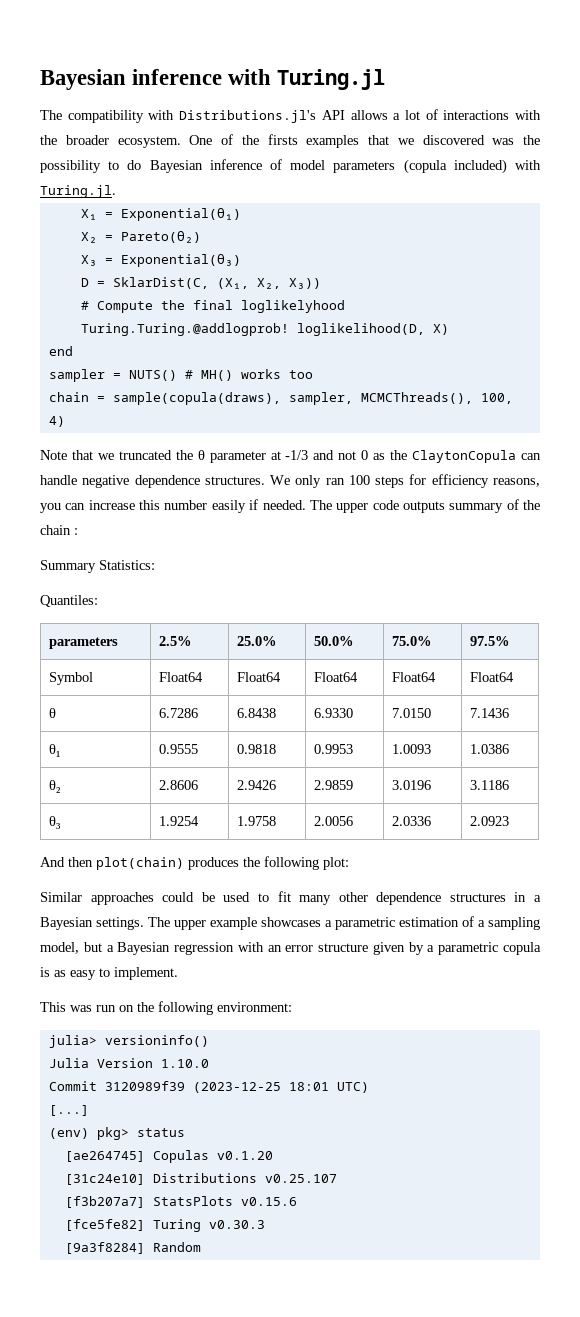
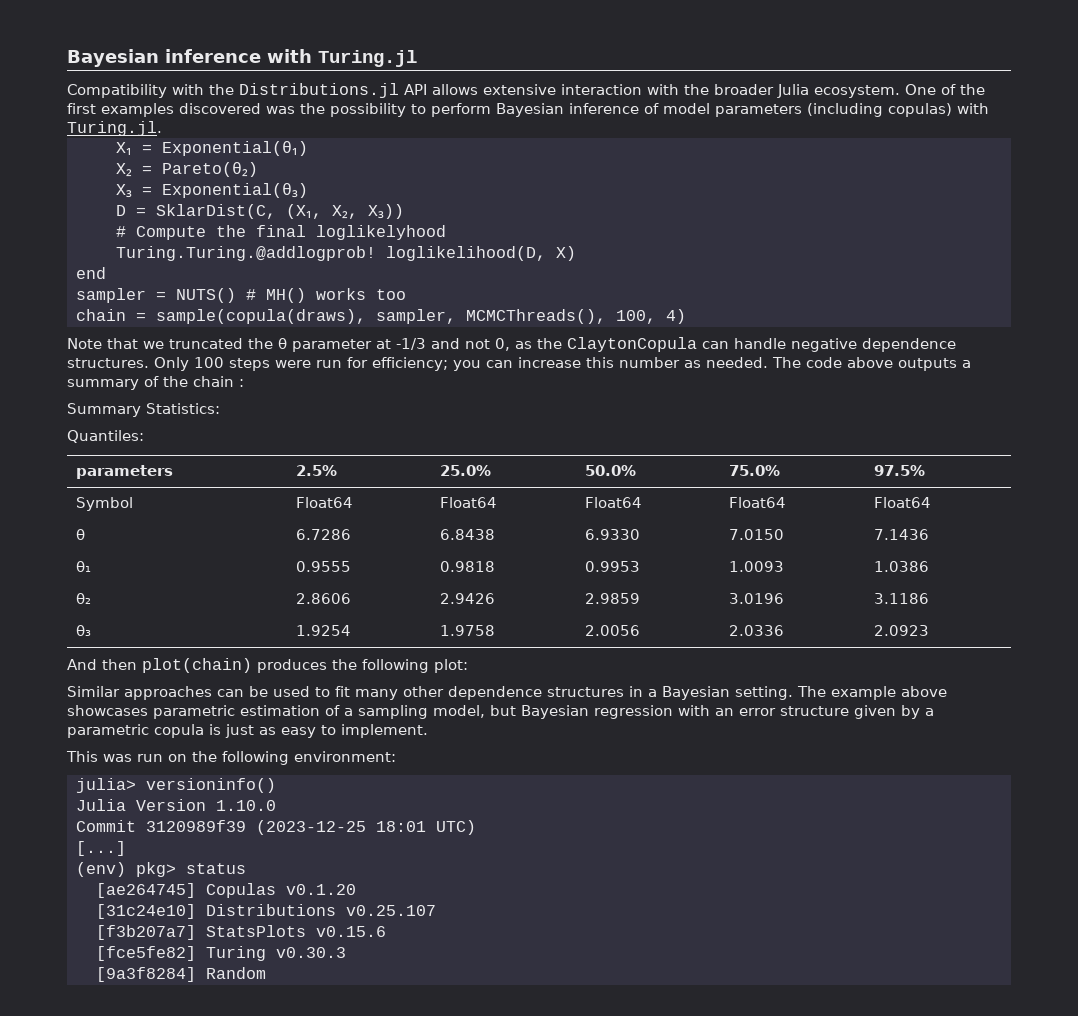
[40,109,510,123] The compatibility with Distributions.jl's API allows a lot of interactions -> [67,83,642,98] Compatibility with the Distributions.jl API allows extensive interaction
(109, 140) none -> [777,84,809,98] Julia
[267,134,414,148] firsts examples that we -> [67,103,174,117] first examples
[127,160,142,170] do -> [431,103,491,117] perform
[403,159,507,174] (copula included) -> [807,103,952,117] (including copulas)
[361,450,369,460] 0 -> [495,338,510,351] 0,
[270,474,540,488] We only ran 100 steps for efficiency reasons, -> [154,357,448,371] Only 100 steps were run for efficiency;
[211,499,445,513] easily if needed. The upper code outputs -> [684,357,971,371] as needed. The code above outputs a
[162,892,195,902] could -> [217,689,244,697] can
[96,917,332,930] settings. The upper example showcases a -> [735,686,947,700] [67,705,148,716] setting. The example above showcases
[106,945,114,952] a -> (516, 710) none
(50, 972) none -> [225,724,254,738] just

